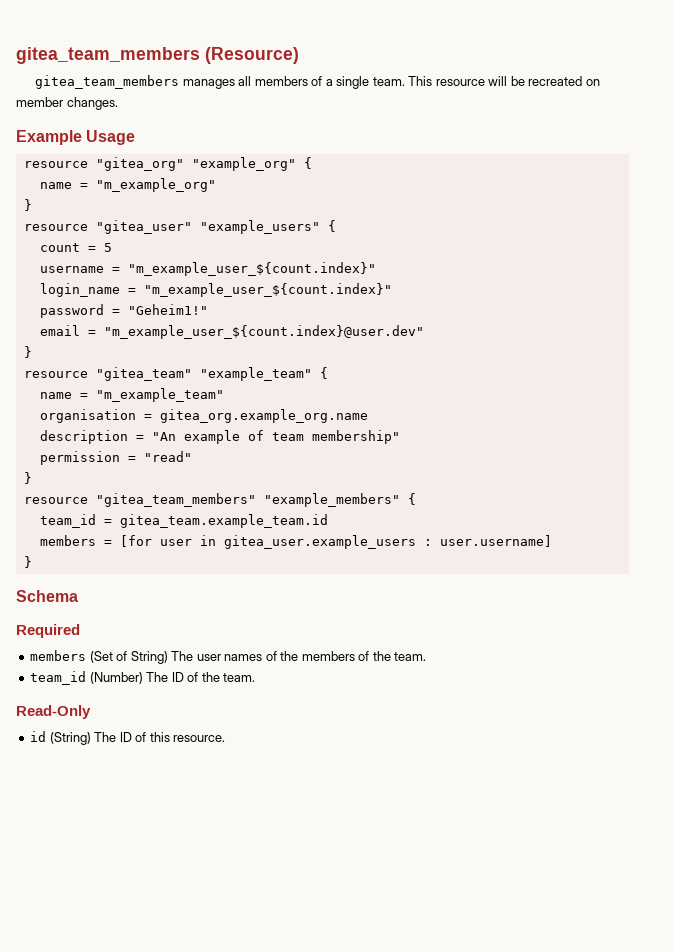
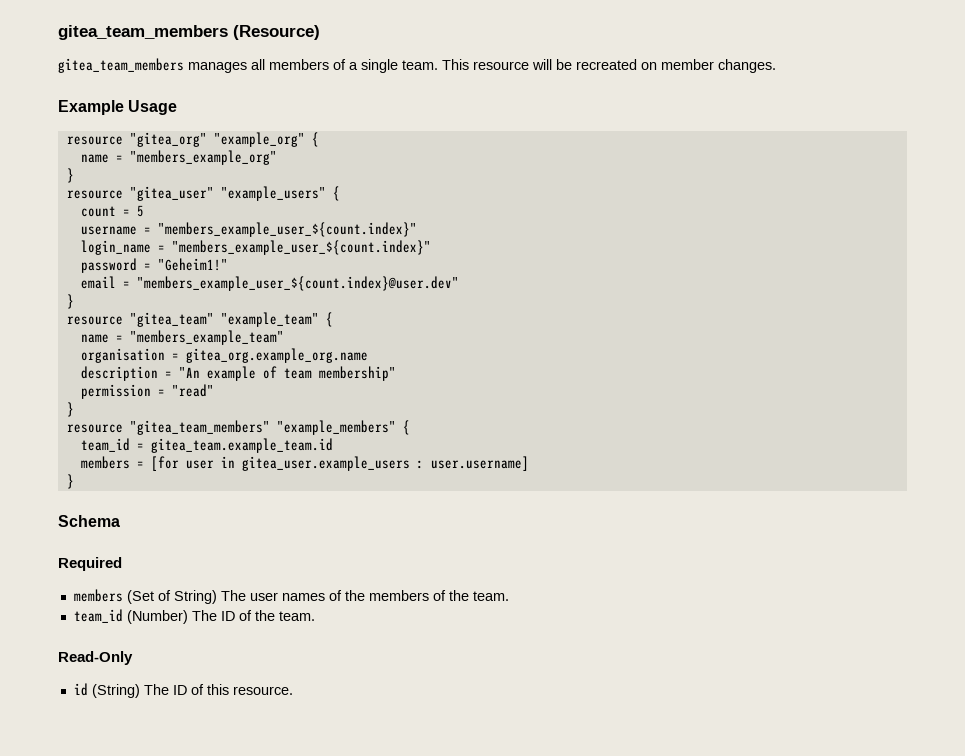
[95,178,216,192] "m_example_org" -> [129,150,277,165] "members_example_org"
[127,262,376,276] "m_example_user_${count.index}" -> [157,222,417,237] "members_example_user_${count.index}"
[143,283,392,297] "m_example_user_${count.index}" -> [171,240,431,255] "members_example_user_${count.index}"
[103,325,424,339] "m_example_user_${count.index}@user.dev" -> [136,276,459,291] "members_example_user_${count.index}@user.dev"
[95,388,224,402] "m_example_team" -> [129,330,284,345] "members_example_team"

